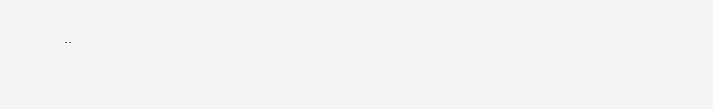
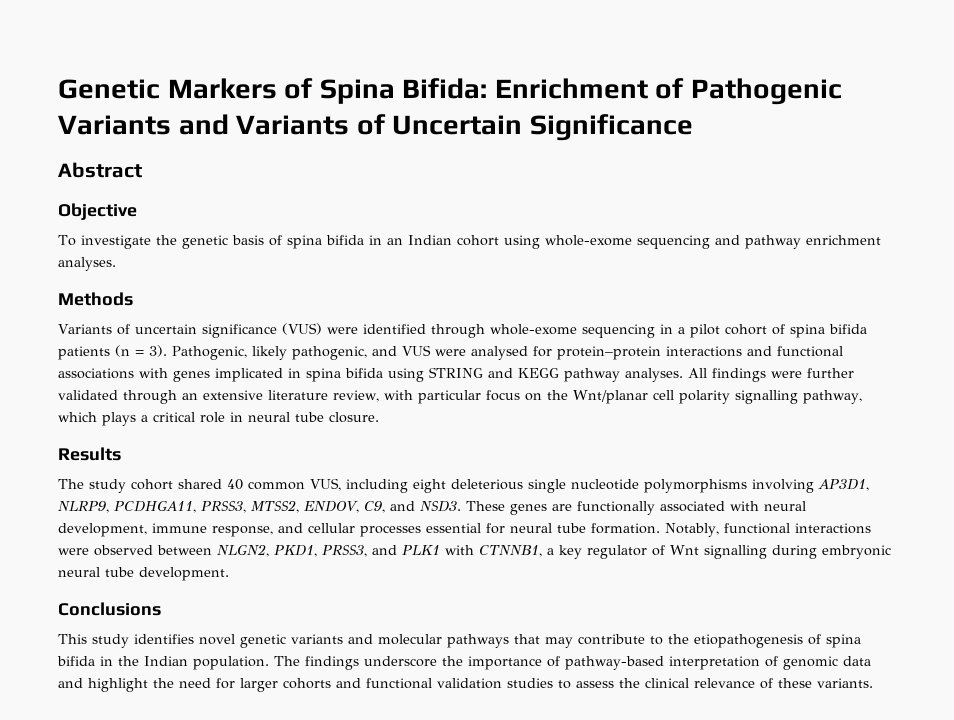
[64,42,72,43] .. -> [58,78,842,105] [58,114,693,141] [58,162,142,178] [58,203,137,220] [58,235,881,249] [58,257,116,271] [58,292,133,306] [58,323,867,338] [58,345,843,360] [58,367,854,382] [58,390,862,404] [58,412,379,426] [58,447,121,461] [58,478,869,493] [58,500,806,515] [58,523,871,537] [58,544,891,559] [58,567,229,581] [58,602,161,616] [58,634,861,648] [57,656,871,670] [58,678,873,692] Genetic Markers of Spina Bifida: Enrichment of Pathogenic Variants and Variants of Uncertain Significance // Abstract // Objective // To investigate the genetic basis of spina bifida in an Indian cohort using whole-exome sequencing and pathway enrichment analyses. // Methods // Variants of uncertain significance (VUS) were identified through whole-exome sequencing in a pilot cohort of spina bifida patients (n = 3). Pathogenic, likely pathogenic, and VUS were analysed for protein–protein interactions and functional associations with genes implicated in spina bifida using STRING and KEGG pathway analyses. All findings were further validated through an extensive literature review, with particular focus on the Wnt/planar cell polarity signalling pathway, which plays a critical role in neural tube closure. // Results // The study cohort shared 40 common VUS, including eight deleterious single nucleotide polymorphisms involving AP3D1, NLRP9, PCDHGA11, PRSS3, MTSS2, ENDOV, C9, and NSD3. These genes are functionally associated with neural development, immune response, and cellular processes essential for neural tube formation. Notably, functional interactions were observed between NLGN2, PKD1, PRSS3, and PLK1 with CTNNB1, a key regulator of Wnt signalling during embryonic neural tube development. // Conclusions // This study identifies novel genetic variants and molecular pathways that may contribute to the etiopathogenesis of spina bifida in the Indian population. The findings underscore the importance of pathway-based interpretation of genomic data and highlight the need for larger cohorts and functional validation studies to assess the clinical relevance of these variants.

